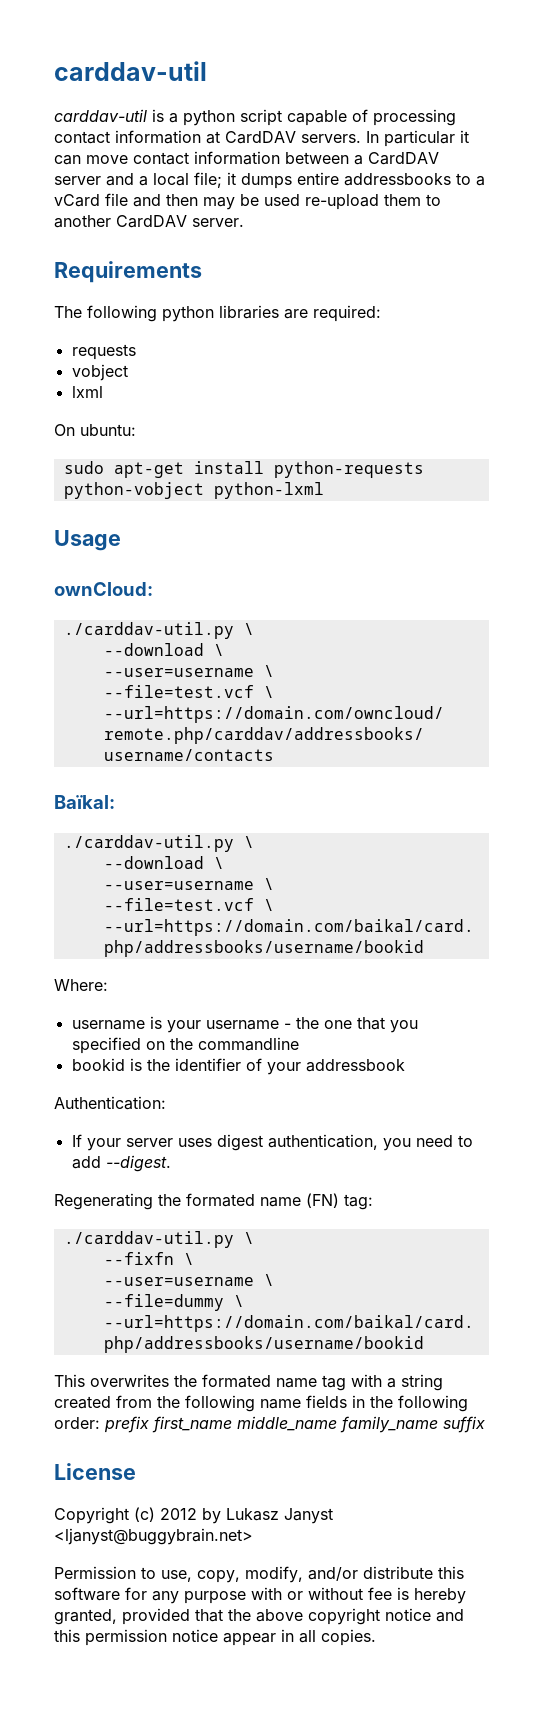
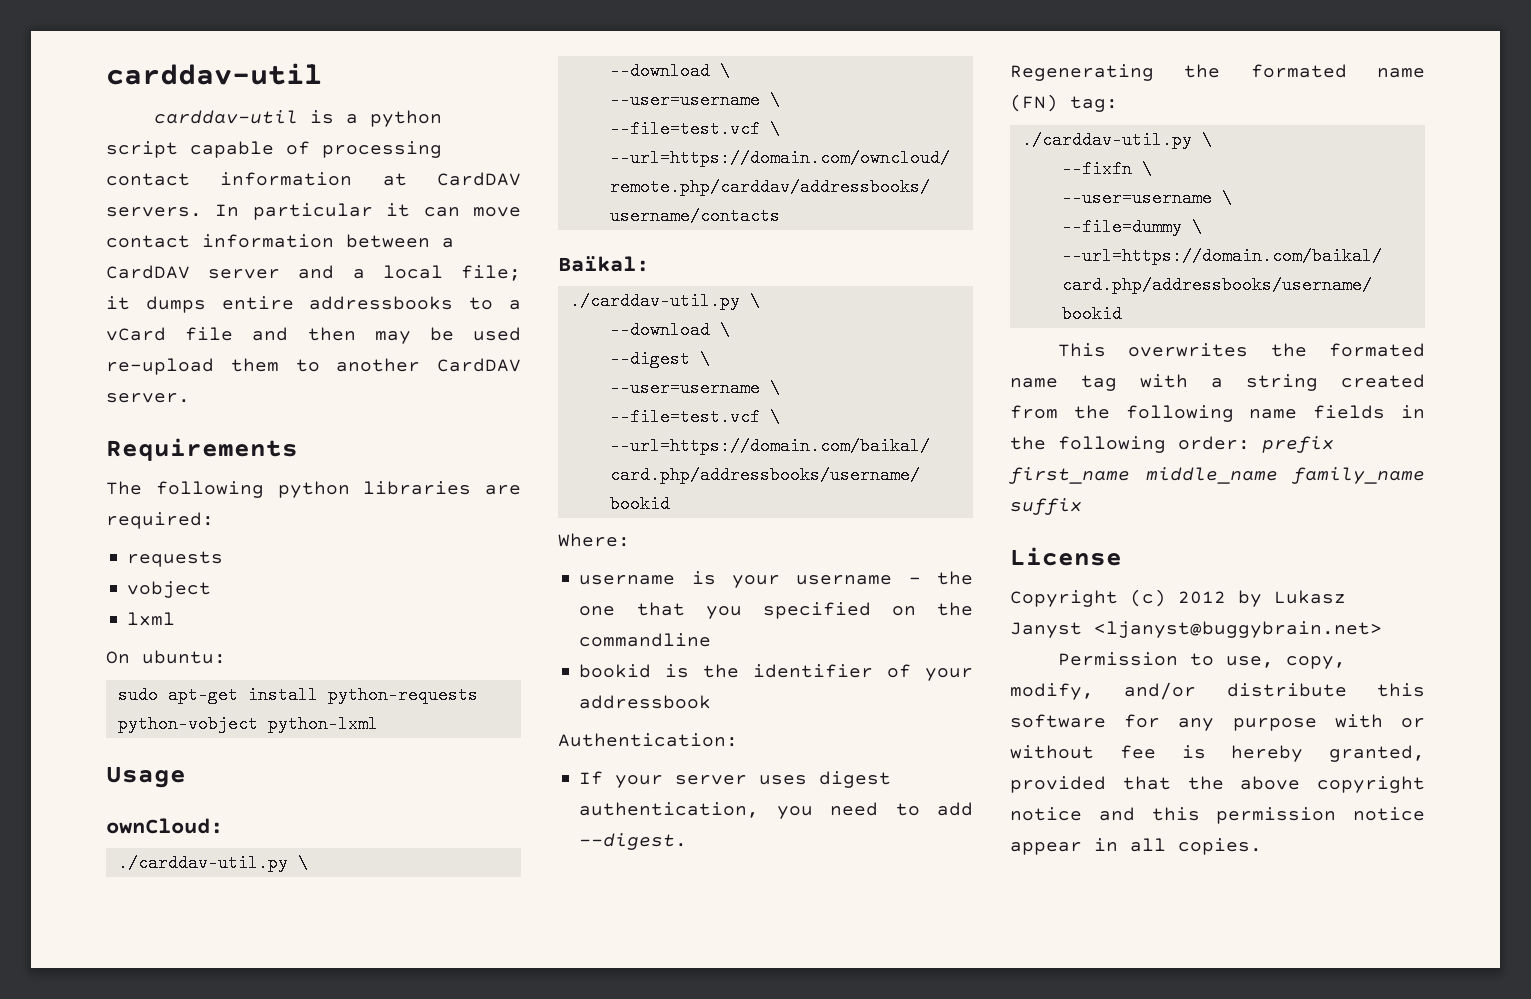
(224, 863) none -> [609,350,710,368] // --digest \

